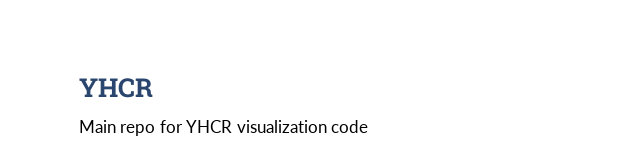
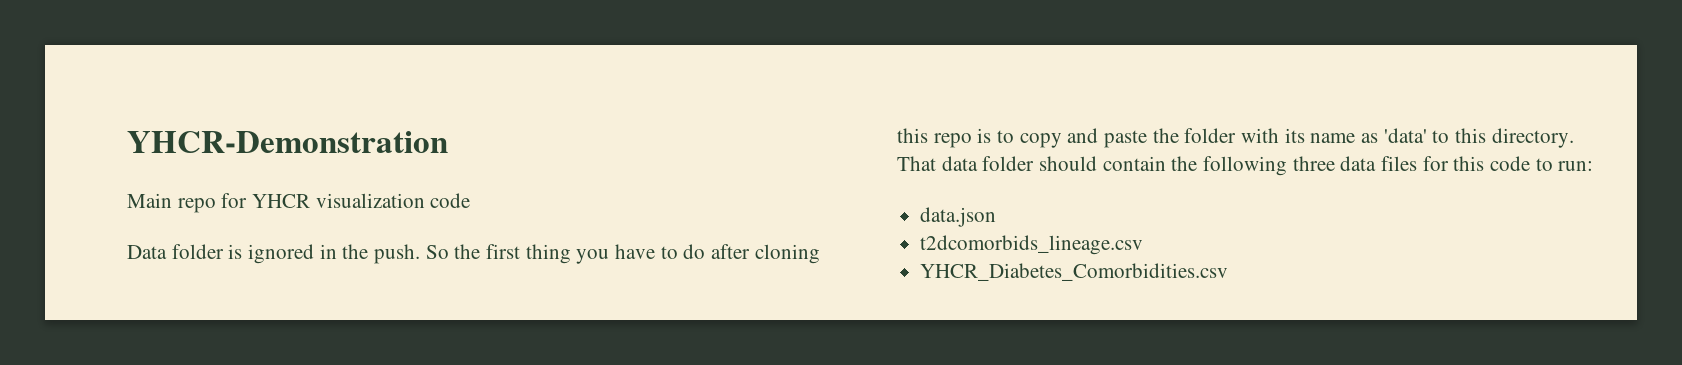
[79,78,153,98] YHCR -> [127,131,448,153] YHCR-Demonstration
(369, 126) none -> [127,244,820,264] [897,128,1574,148] [897,156,1594,176] [920,207,997,227] [920,235,1144,255] [920,263,1229,281] // Data folder is ignored in the push. So the first thing you have to do after cloning this repo is to copy and paste the folder with its name as 'data' to this directory. That data folder should contain the following three data files for this code to run: // data.json // t2dcomorbids_lineage.csv // YHCR_Diabetes_Comorbidities.csv

